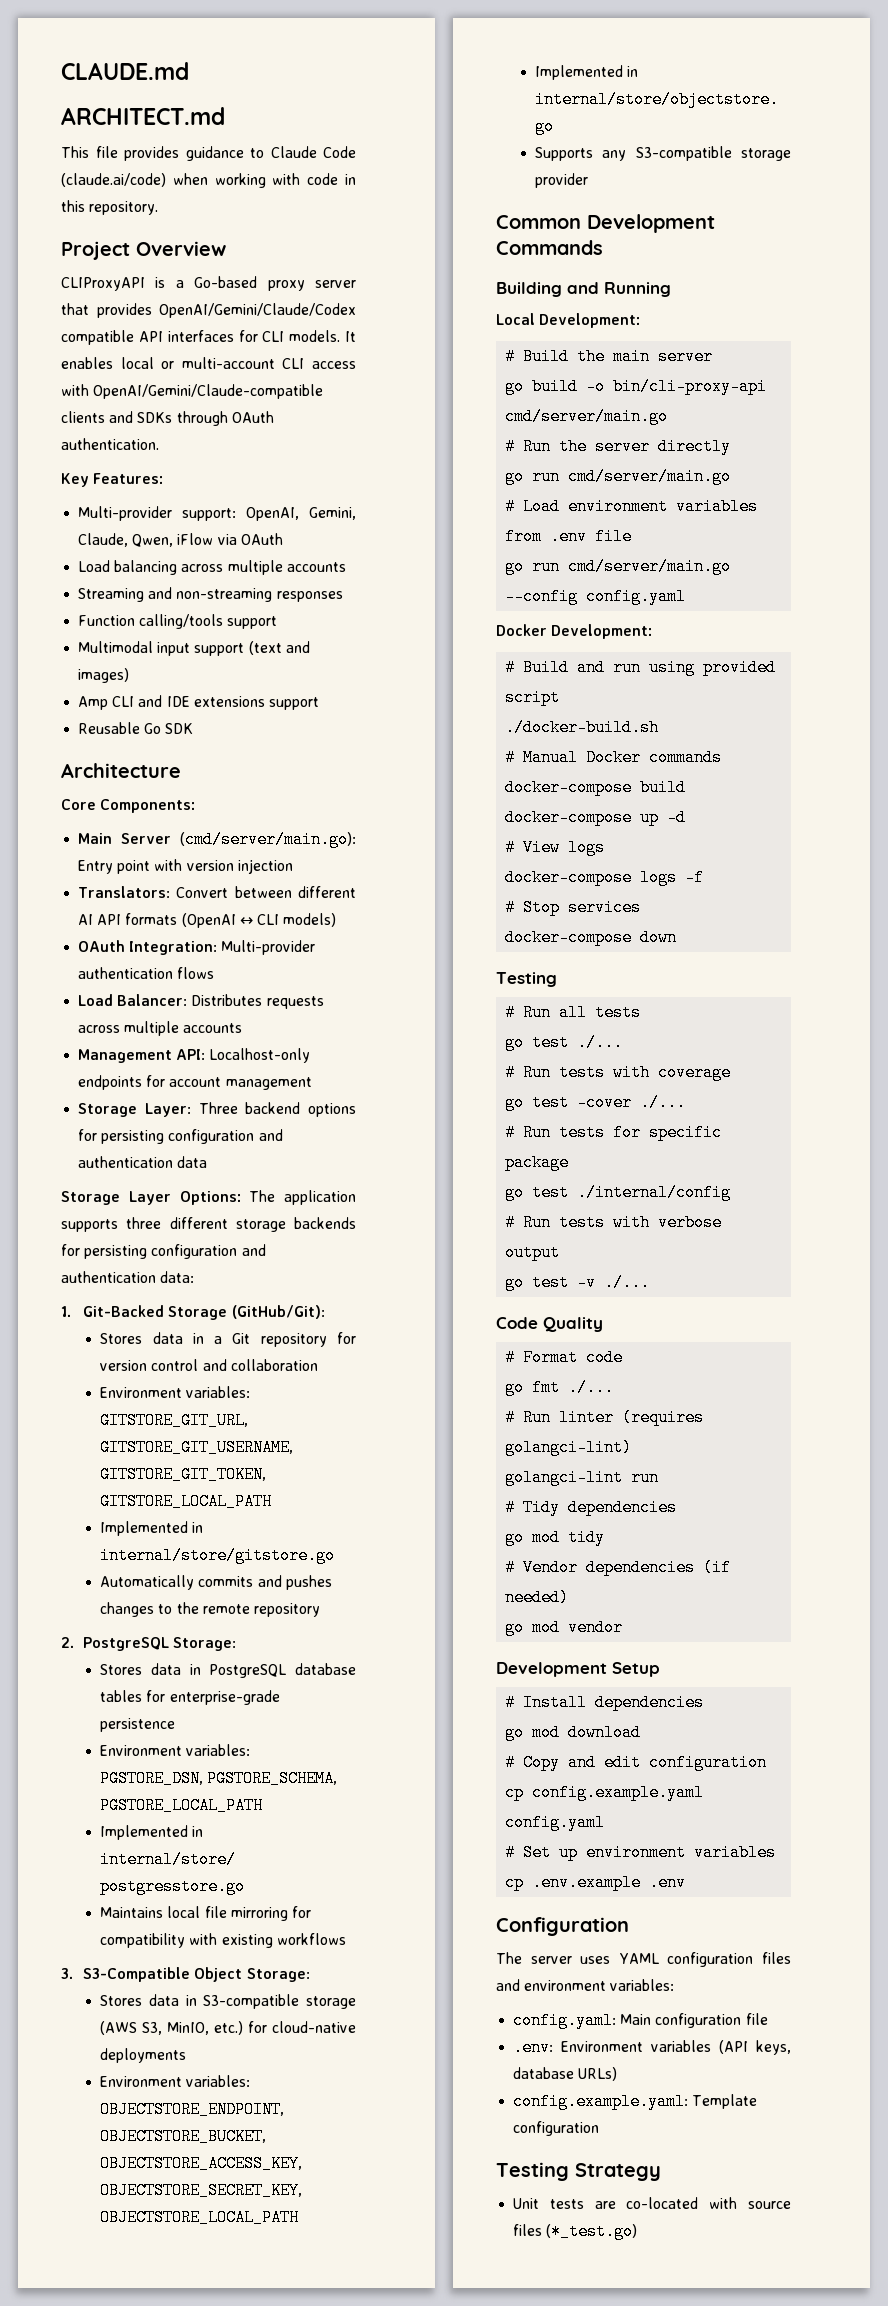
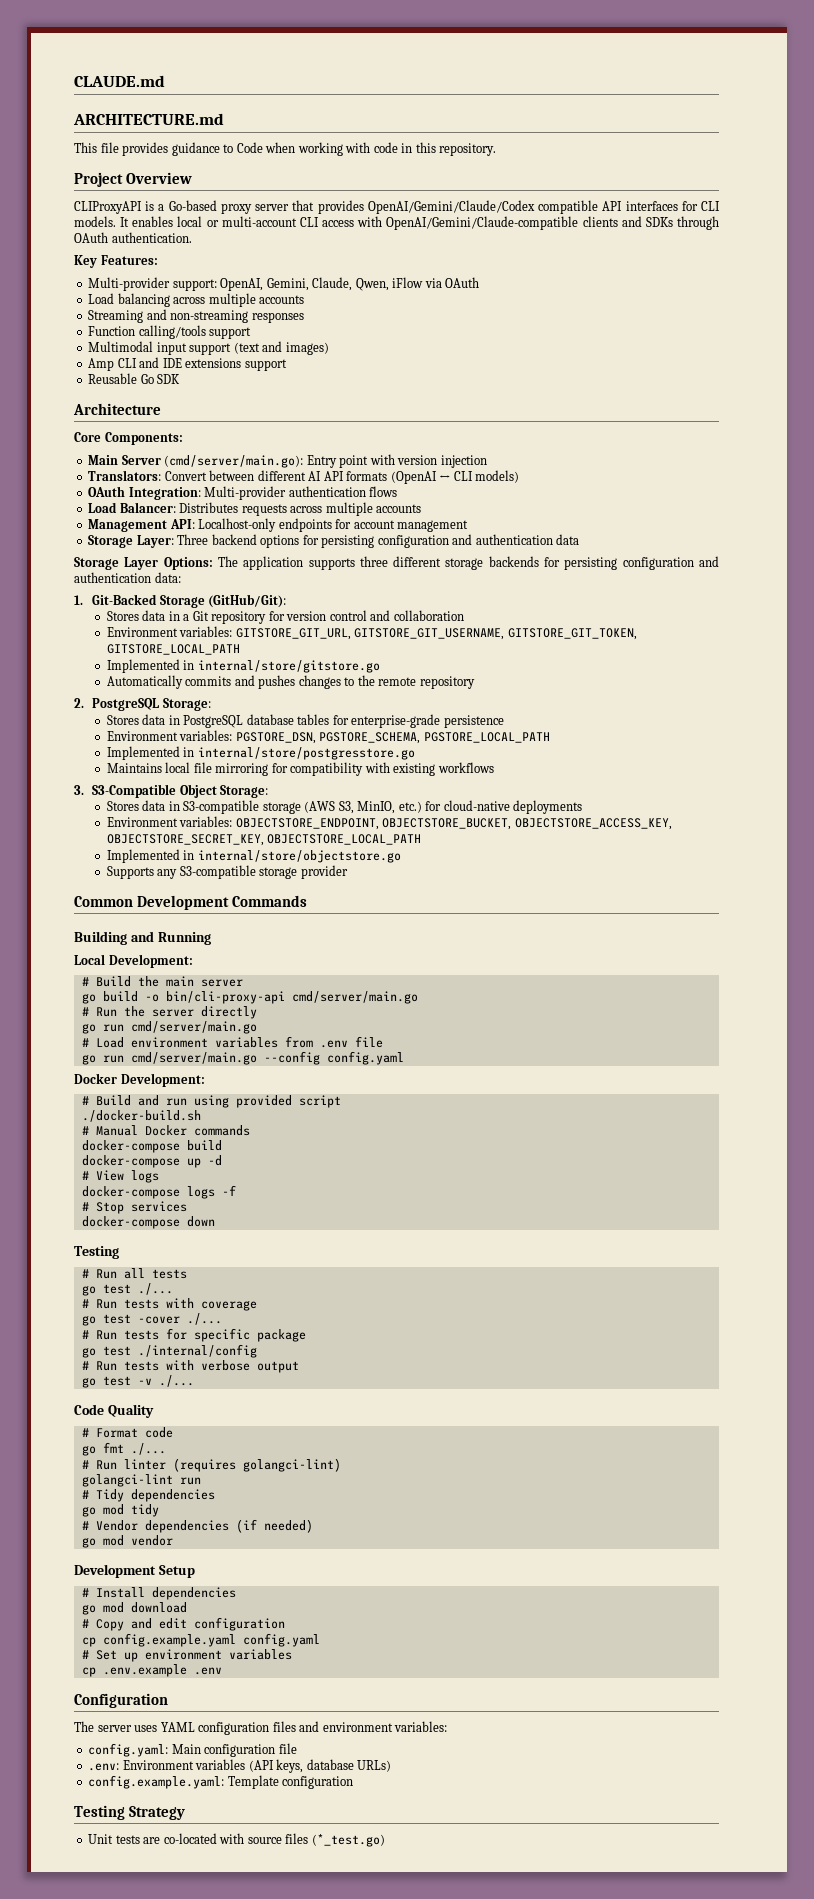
[61,107,225,125] ARCHITECT.md -> [73,113,224,125] ARCHITECTURE.md
[270,146,356,158] [61,173,166,187] Claude Code (claude.ai/code) -> [236,142,263,153] Code

